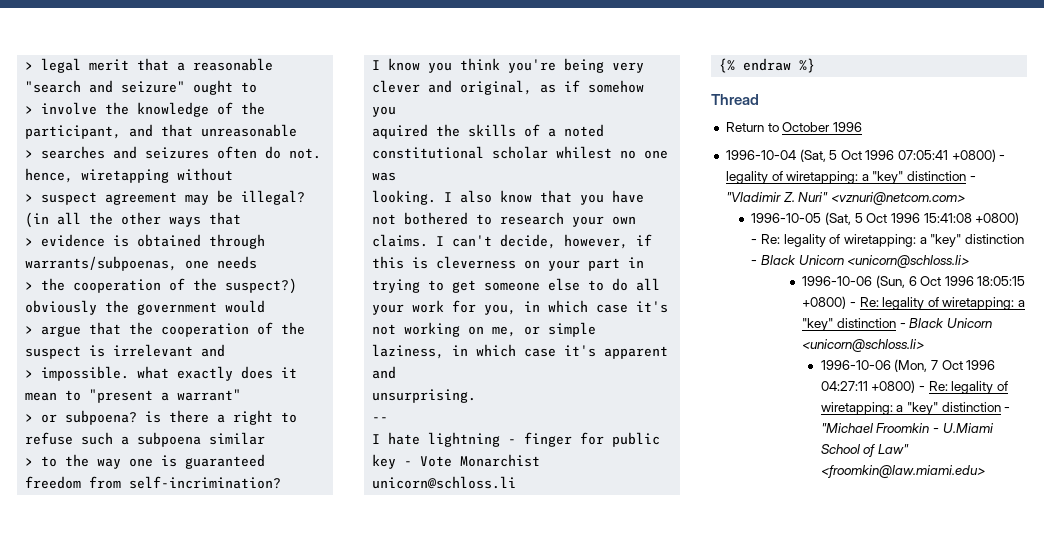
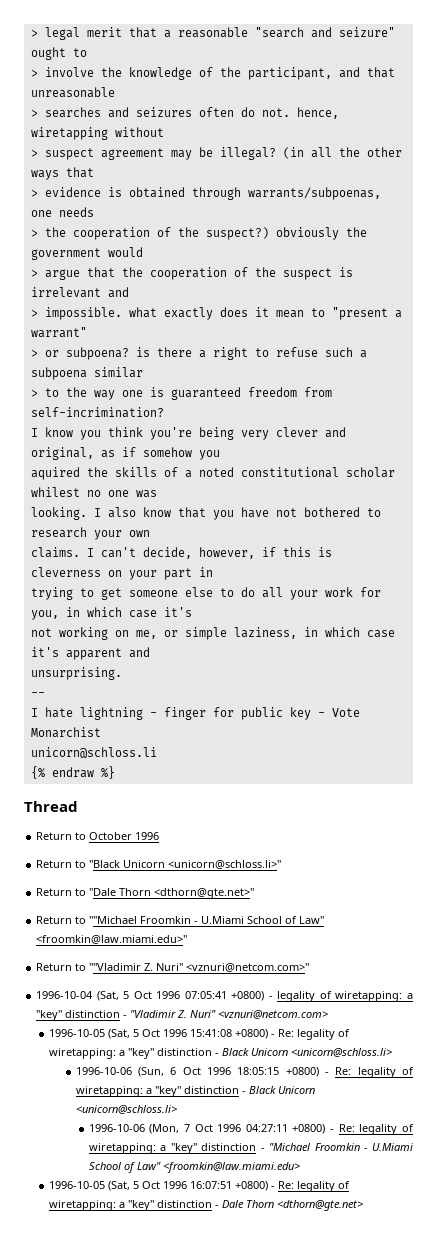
(862, 127) none -> [36,860,282,869] [36,888,255,899] [36,916,325,924] [36,935,188,944] [36,963,310,972] // Return to "Black Unicorn <unicorn@schloss.li>" // Return to "Dale Thorn <dthorn@gte.net>" // Return to ""Michael Froomkin - U.Miami School of Law" <froomkin@law.miami.edu>" // Return to ""Vladimir Z. Nuri" <vznuri@netcom.com>"
(985, 471) none -> [49,1181,351,1192] [49,1200,364,1211] // 1996-10-05 (Sat, 5 Oct 1996 16:07:51 +0800) - Re: legality of wiretapping: a "key" distinction - Dale Thorn <dthorn@gte.net>

